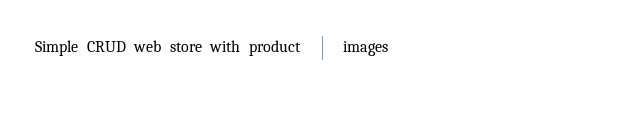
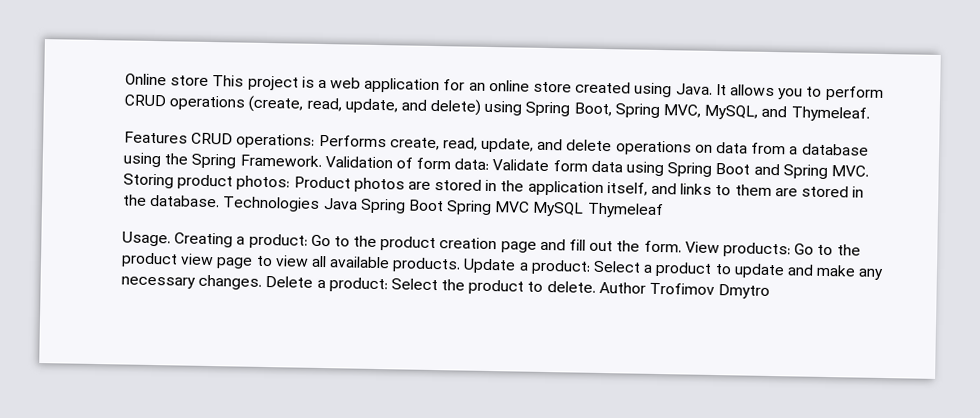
[35,40,388,56] Simple CRUD web store with product images -> [125,73,884,101] [124,94,870,122] [124,131,869,156] [123,152,869,180] [123,173,865,198] [123,194,664,219] [122,231,861,258] [121,252,884,281] [121,274,771,300] Online store This project is a web application for an online store created using Java. It allows you to perform CRUD operations (create, read, update, and delete) using Spring Boot, Spring MVC, MySQL, and Thymeleaf. // Features CRUD operations: Performs create, read, update, and delete operations on data from a database using the Spring Framework. Validation of form data: Validate form data using Spring Boot and Spring MVC. Storing product photos: Product photos are stored in the application itself, and links to them are stored in the database. Technologies Java Spring Boot Spring MVC MySQL Thymeleaf // Usage. Creating a product: Go to the product creation page and fill out the form. View products: Go to the product view page to view all available products. Update a product: Select a product to update and make any necessary changes. Delete a product: Select the product to delete. Author Trofimov Dmytro

